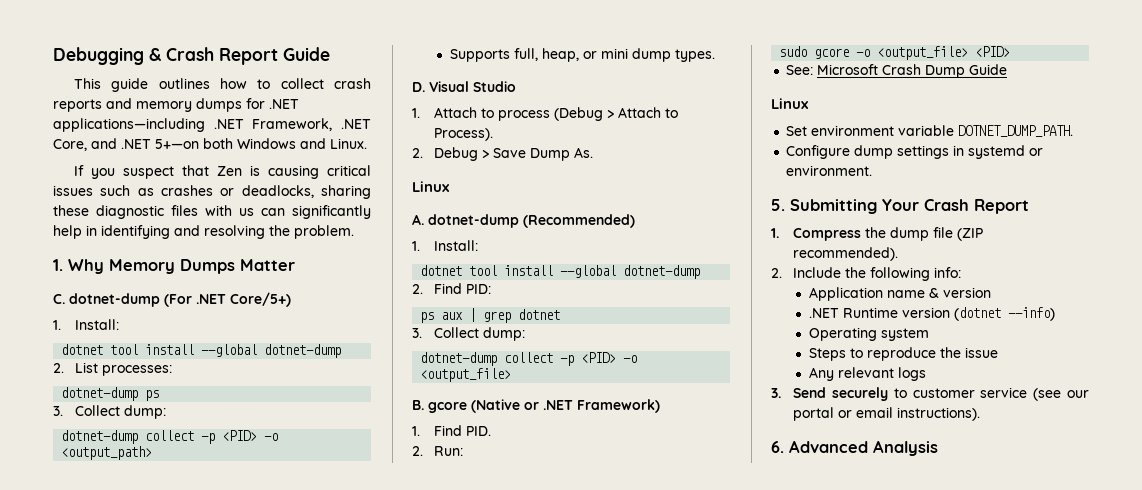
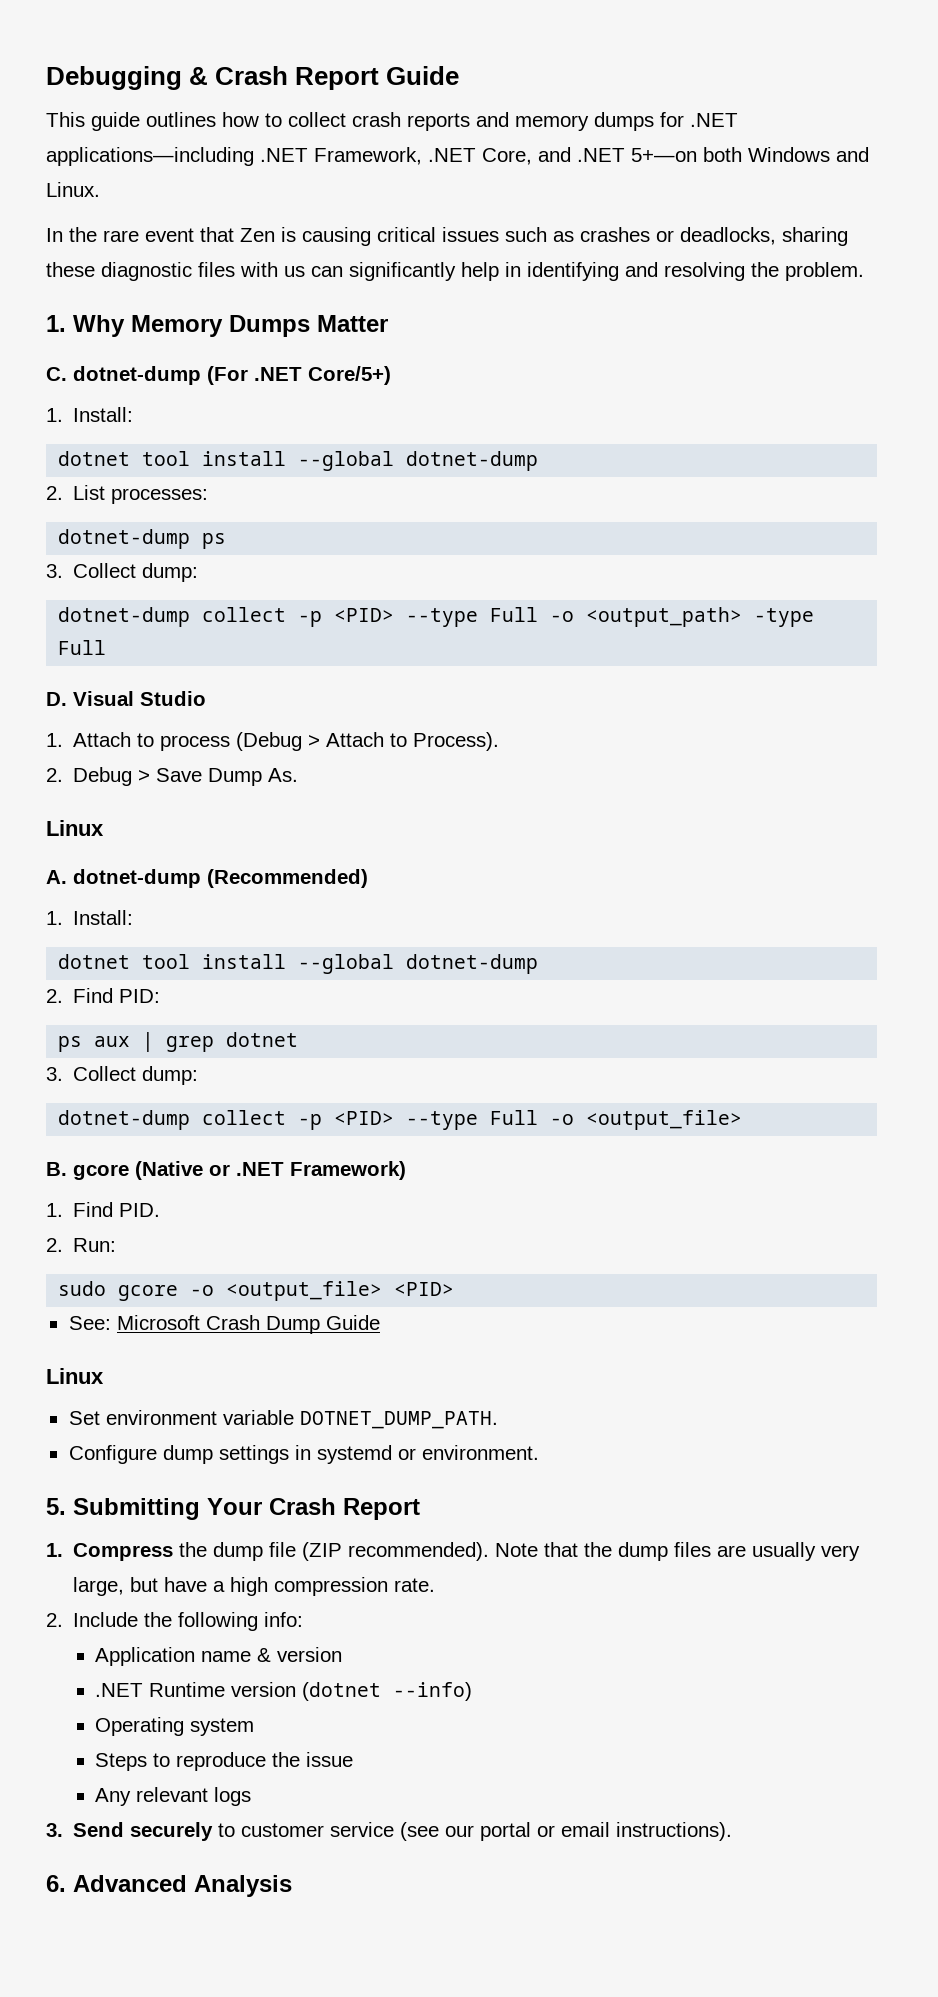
[73,165,174,179] If you suspect -> [46,227,194,242] In the rare event
(258, 435) none -> [406,607,539,627] --type Full
[449,48,715,62] // Supports full, heap, or mini dump types. -> [754,608,815,627] [58,640,107,655] -type Full
(617, 357) none -> [406,1110,539,1130] --type Full
(899, 254) none -> [495,1542,861,1561] [73,1577,436,1596] Note that the dump files are usually very large, but have a high compression rate.

